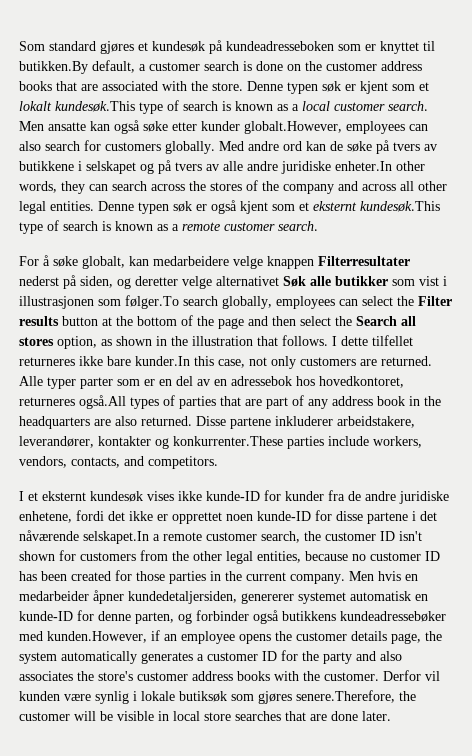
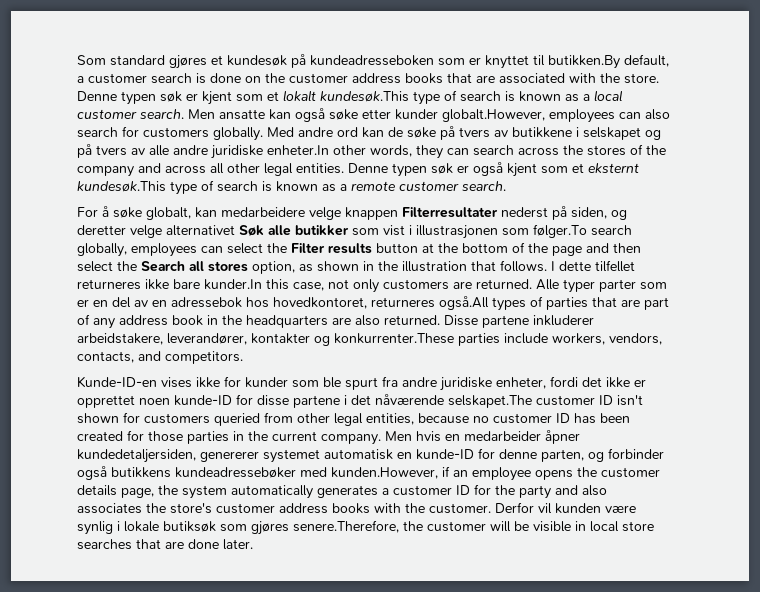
[19,491,143,502] I et eksternt kundesøk -> [77,376,157,388] Kunde-ID-en
[206,491,260,501] kunde-ID -> (220, 382) none
[328,490,449,504] [19,511,72,523] fra de andre juridiske enhetene, -> [292,376,546,391] som ble spurt fra andre juridiske enheter,
[83,531,321,544] selskapet.In a remote customer search, the -> [448,395,532,408] selskapet.The
[140,550,189,561] from the -> [214,412,293,426] queried from

